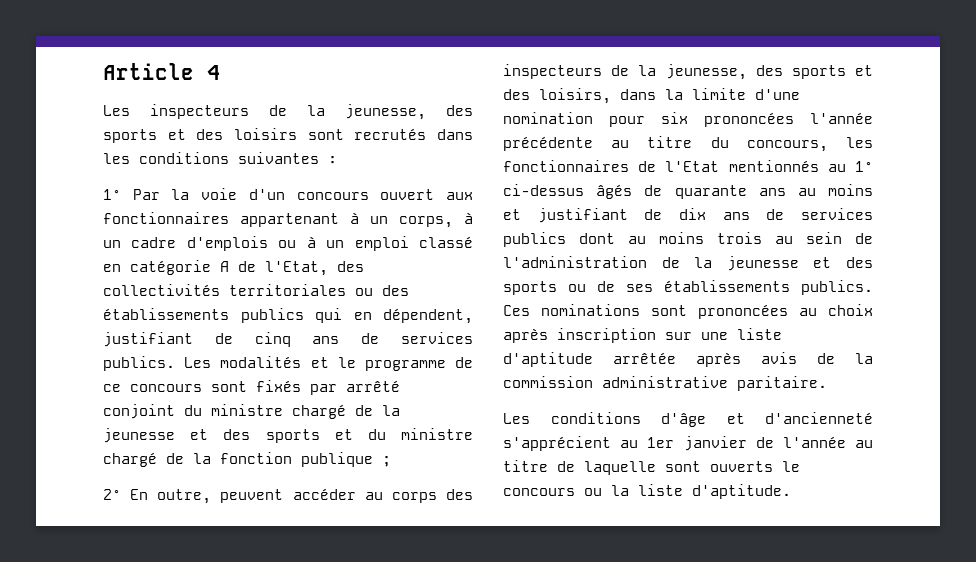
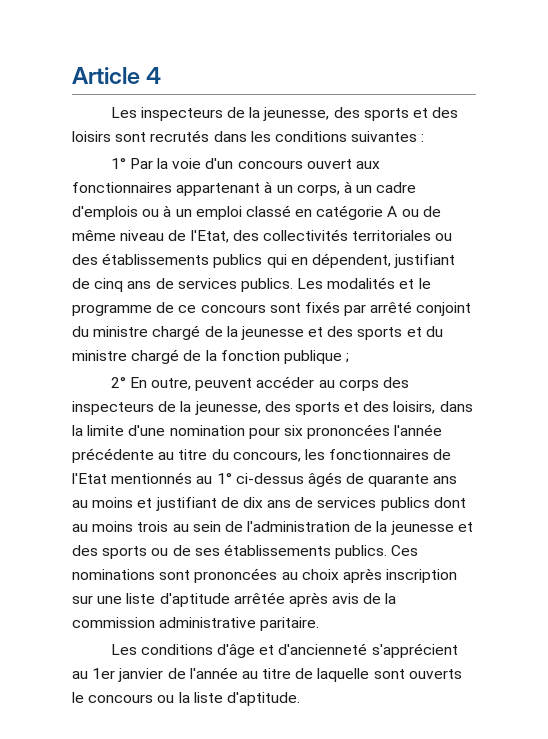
(229, 266) none -> [401,206,441,217] [72,230,165,241] ou de même niveau

